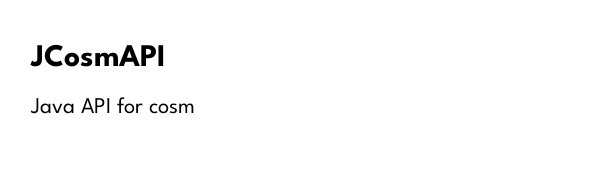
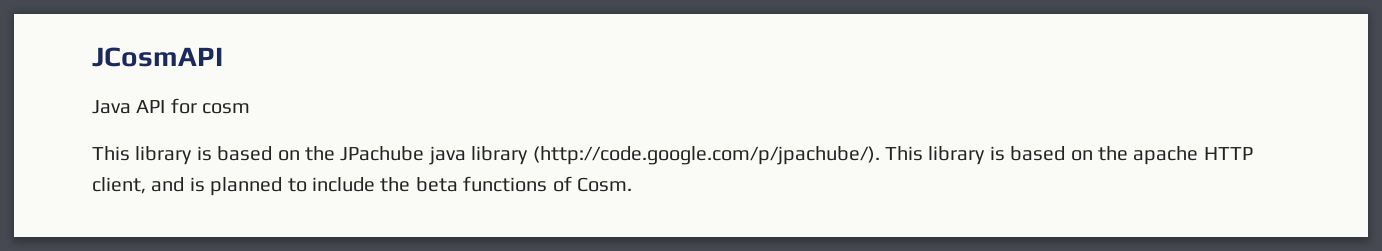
(196, 108) none -> [92,146,1253,165] [92,176,632,196] // This library is based on the JPachube java library (http://code.google.com/p/jpachube/). This library is based on the apache HTTP client, and is planned to include the beta functions of Cosm.

